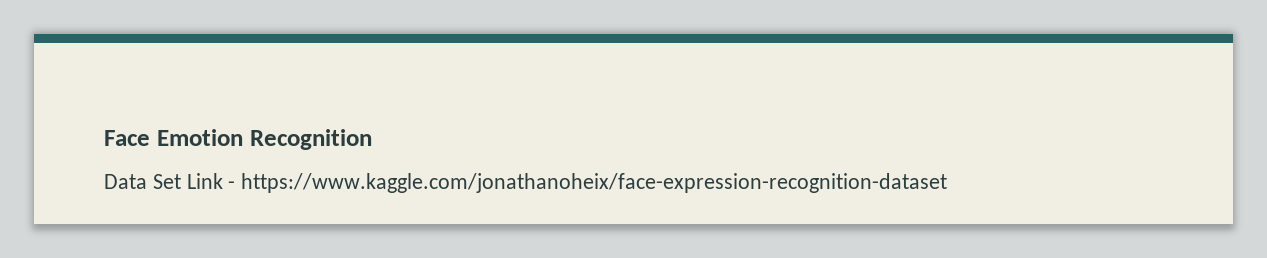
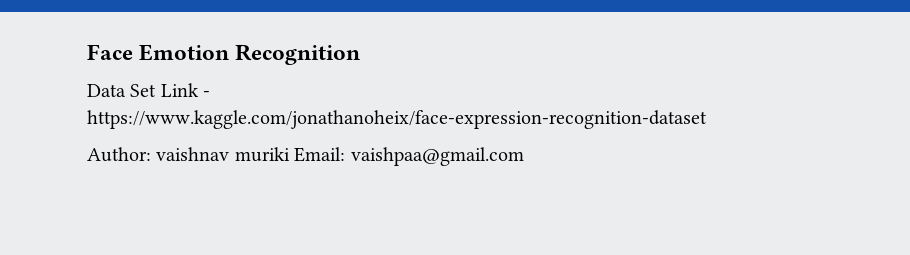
(948, 183) none -> [87,147,524,166] // Author: vaishnav muriki Email: vaishpaa@gmail.com

